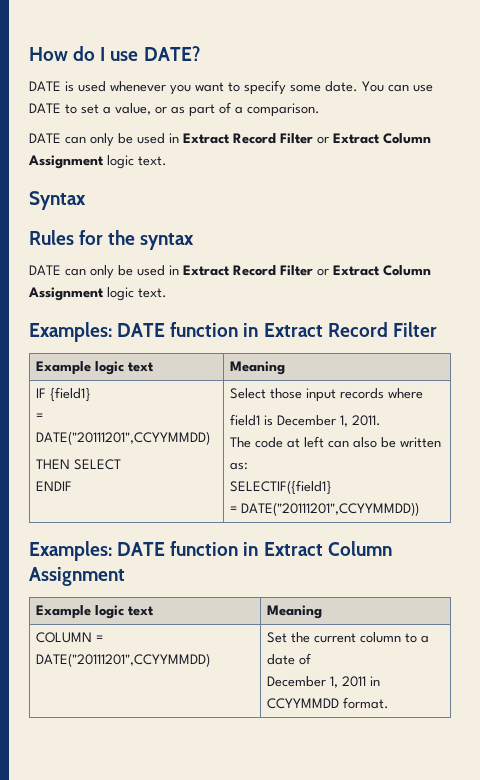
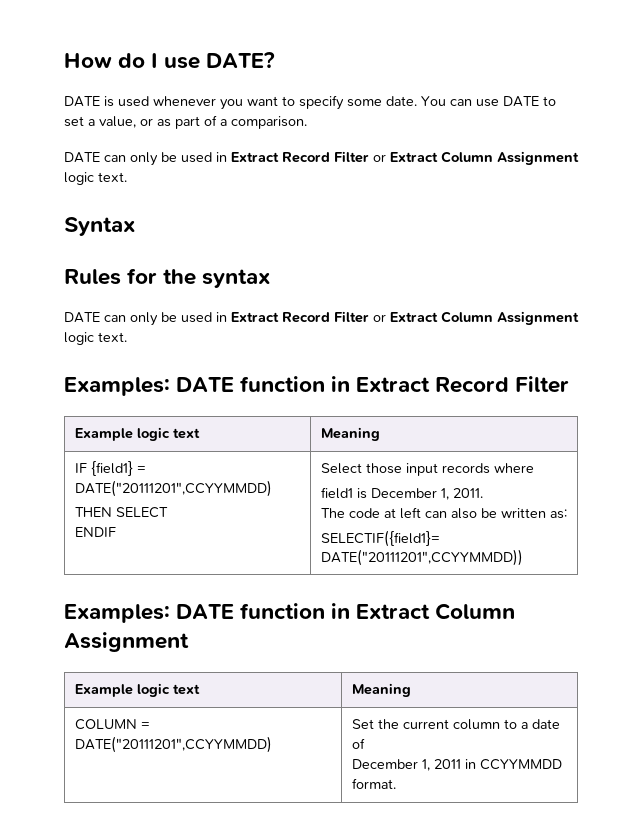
(91, 394) // -> (133, 468) none
[229,480,332,495] [229,506,237,513] SELECTIF({field1} // = -> [320,530,440,547] SELECTIF({field1}=

